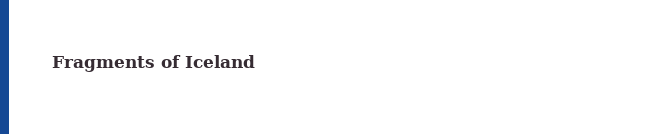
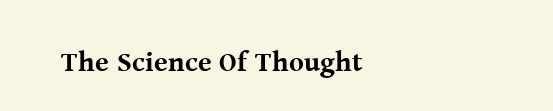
[52,55,255,72] Fragments of Iceland -> [61,50,363,78] The Science Of Thought

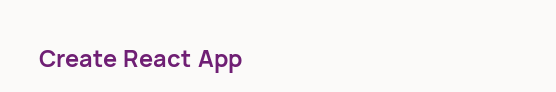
[61,50,363,78] The Science Of Thought -> [39,50,242,73] Create React App

